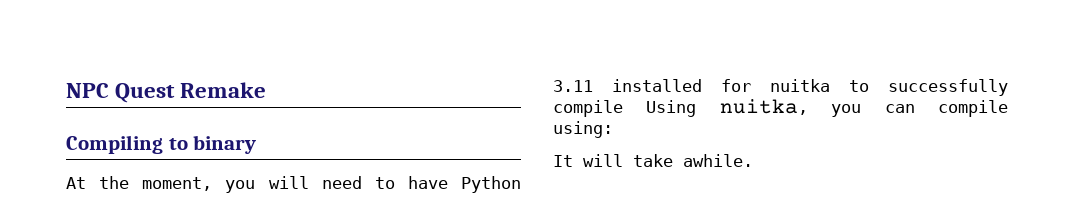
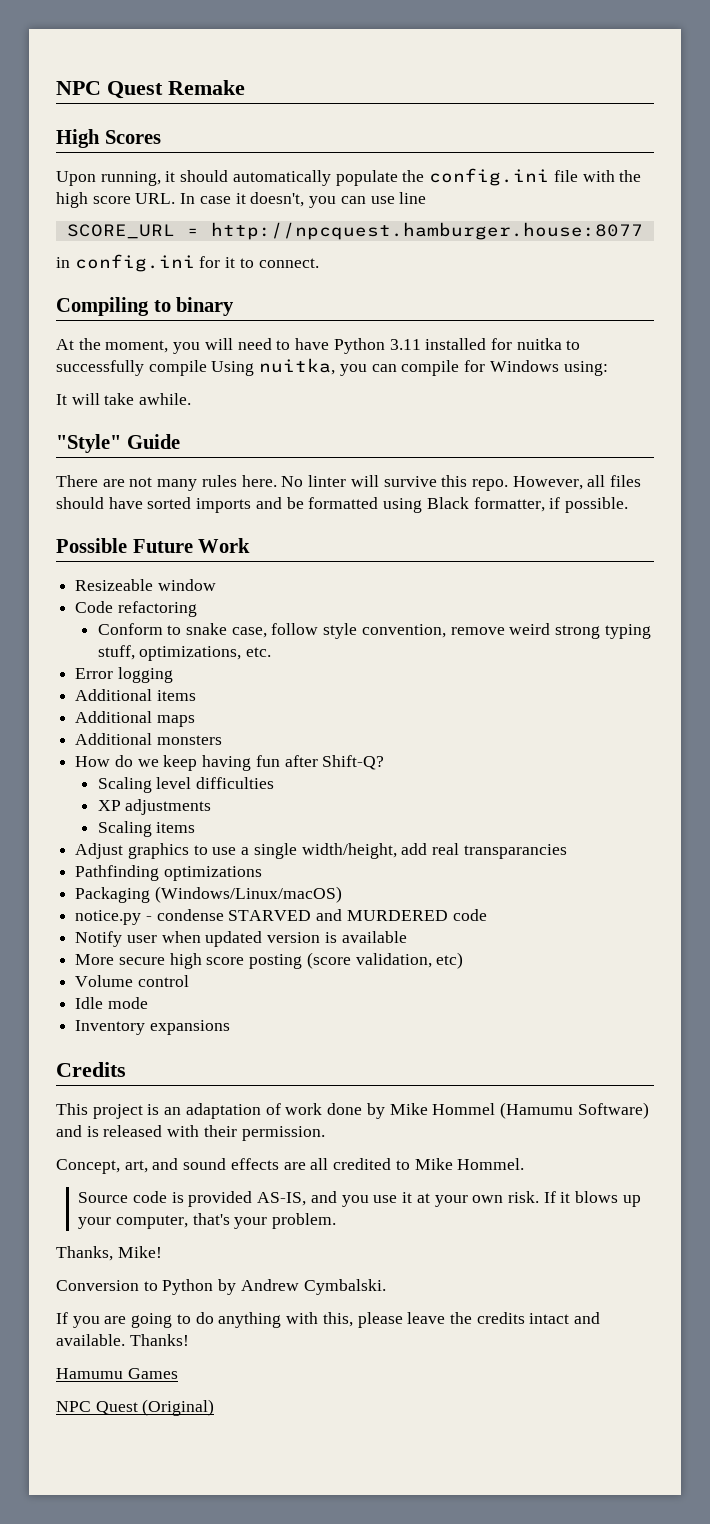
(267, 90) none -> [56,129,161,148] [56,168,642,186] [56,192,427,208] [66,222,643,240] [56,254,319,272] // High Scores // Upon running, it should automatically populate the config.ini file with the high score URL. In case it doesn't, you can use line // SCORE_URL = http://npcquest.hamburger.house:8077 // in config.ini for it to connect.
(1008, 108) none -> [464,360,559,372] for Windows
(753, 160) none -> [56,434,180,453] [56,475,642,491] [56,497,628,513] [56,538,251,553] [75,579,216,591] [75,601,197,617] [97,623,651,639] [97,645,271,661] [75,667,173,683] [75,689,196,701] [75,711,195,727] [75,733,222,745] [75,755,385,771] [97,777,274,793] [97,799,212,815] [97,821,196,837] [75,843,567,859] [75,865,262,881] [75,886,342,903] [75,909,487,925] [75,931,407,947] [75,952,464,969] [75,975,189,987] [75,997,148,1009] [75,1020,230,1035] [56,1062,126,1077] [56,1102,649,1119] [56,1125,325,1141] [56,1158,525,1174] [78,1191,641,1207] [78,1213,337,1229] [56,1246,162,1261] [56,1279,386,1295] [56,1312,601,1328] [56,1334,189,1346] [56,1368,178,1379] [56,1399,215,1416] // "Style" Guide // There are not many rules here. No linter will survive this repo. However, all files should have sorted imports and be formatted using Black formatter, if possible. // Possible Future Work // Resizeable window // Code refactoring // Conform to snake case, follow style convention, remove weird strong typing stuff, optimizations, etc. // Error logging // Additional items // Additional maps // Additional monsters // How do we keep having fun after Shift-Q? // Scaling level difficulties // XP adjustments // Scaling items // Adjust graphics to use a single width/height, add real transparancies // Pathfinding optimizations // Packaging (Windows/Linux/macOS) // notice.py - condense STARVED and MURDERED code // Notify user when updated version is available // More secure high score posting (score validation, etc) // Volume control // Idle mode // Inventory expansions // Credits // This project is an adaptation of work done by Mike Hommel (Hamumu Software) and is released with their permission. // Concept, art, and sound effects are all credited to Mike Hommel. // Source code is provided AS-IS, and you use it at your own risk. If it blows up your computer, that's your problem. // Thanks, Mike! // Conversion to Python by Andrew Cymbalski. // If you are going to do anything with this, please leave the credits intact and available. Thanks! // Hamumu Games // NPC Quest (Original)

